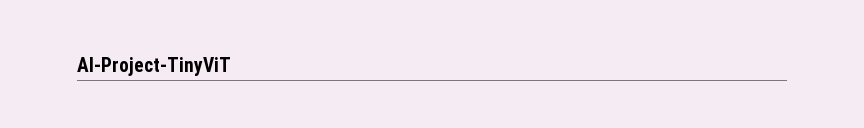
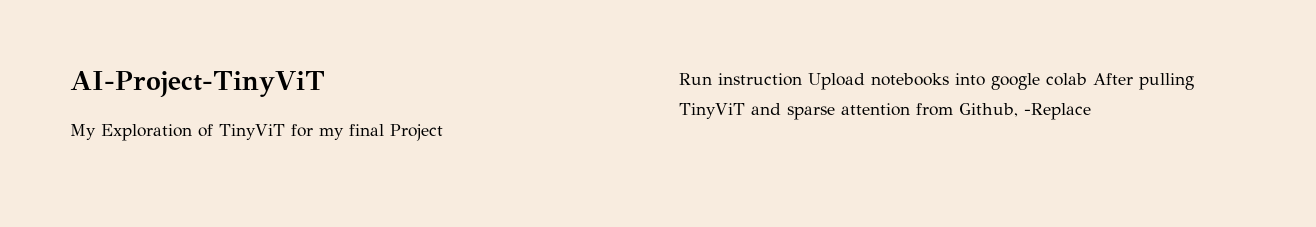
(231, 66) none -> [70,124,443,141] [679,73,1194,90] [679,103,1091,120] // My Exploration of TinyViT for my final Project // Run instruction Upload notebooks into google colab After pulling TinyViT and sparse attention from Github, -Replace

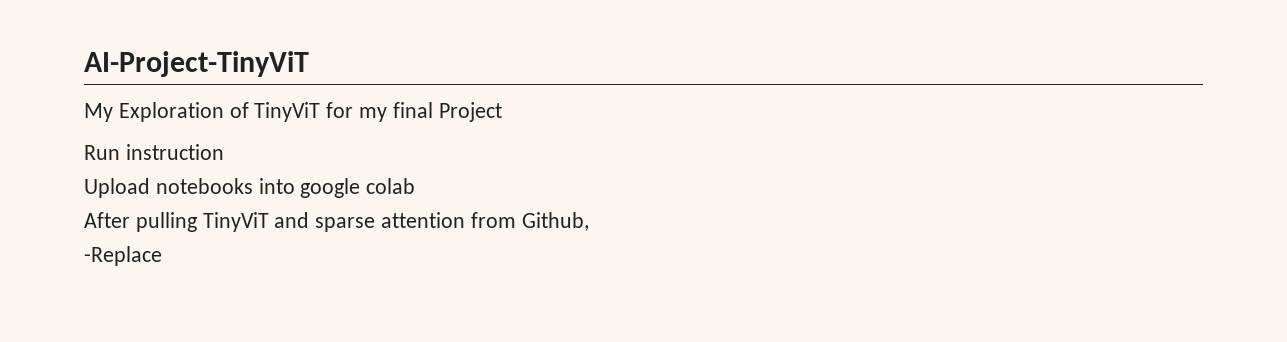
(802, 79) none -> (224, 152) //
(1087, 79) none -> (416, 186) //
(1018, 110) none -> (589, 221) //

